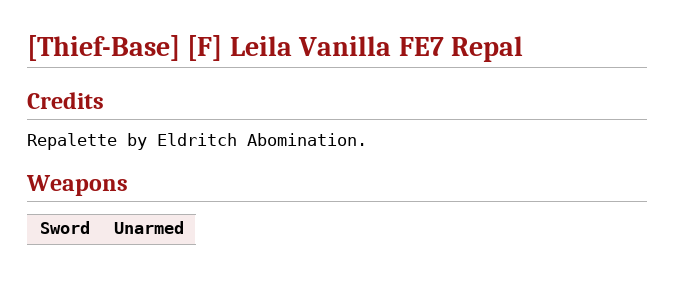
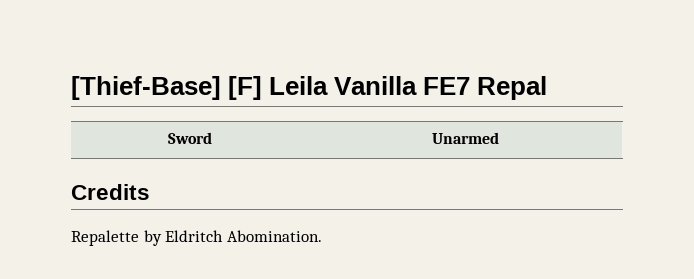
(524, 49) none -> [167,132,212,144] [431,132,499,144] // Sword | Unarmed
[26,175,128,196] [39,221,90,234] [113,221,184,234] // Weapons // Sword | Unarmed -> (322, 236) none

